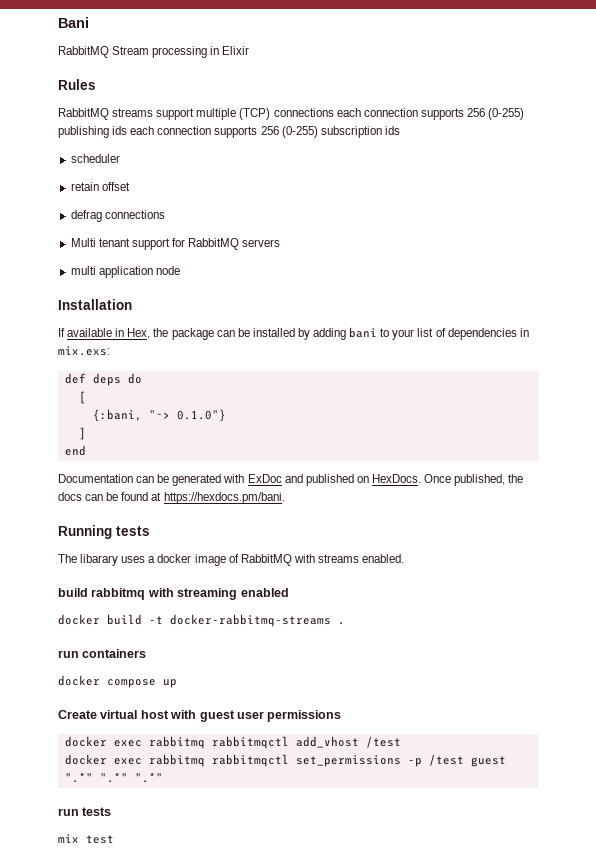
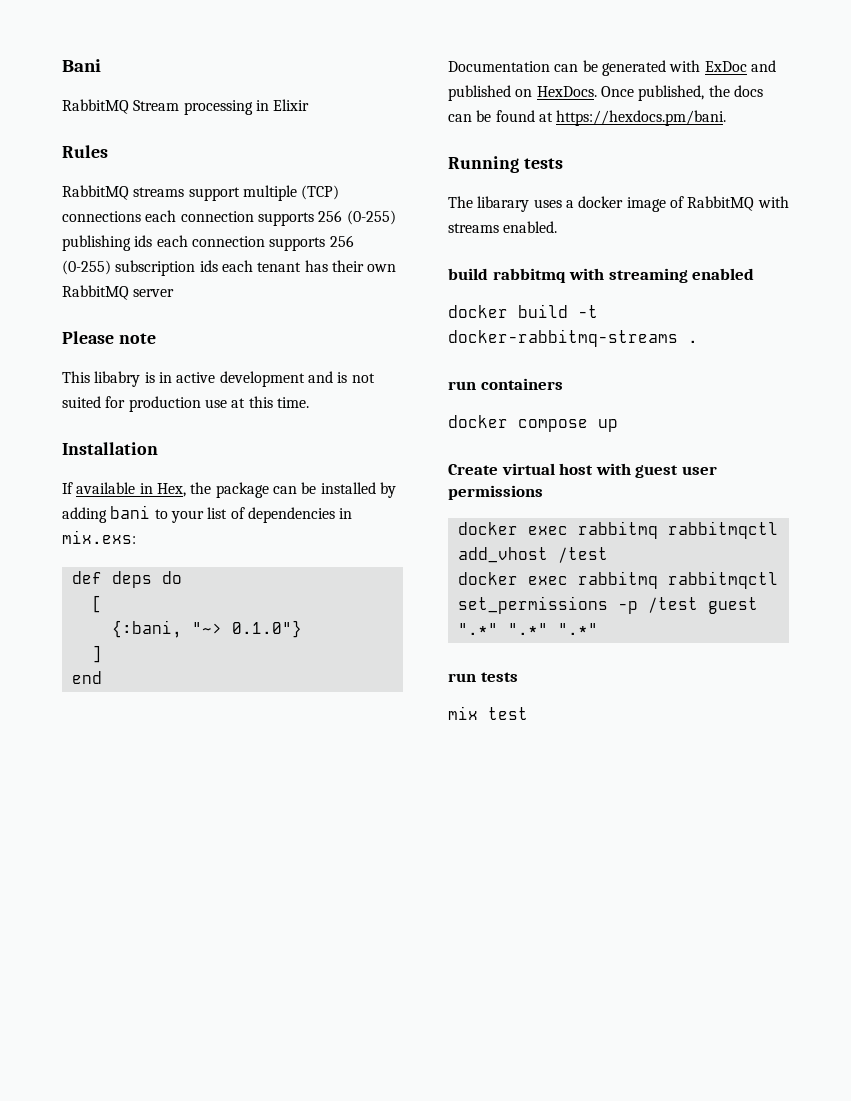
[70,154,120,163] [70,182,130,191] [70,210,165,222] [70,238,281,250] [70,266,180,278] // scheduler // retain offset // defrag connections // Multi tenant support for RabbitMQ servers // multi application node -> [221,260,397,272] [62,285,175,300] [62,331,156,344] [62,371,375,387] [62,396,309,412] each tenant has their own RabbitMQ server // Please note // This libabry is in active development and is not suited for production use at this time.

